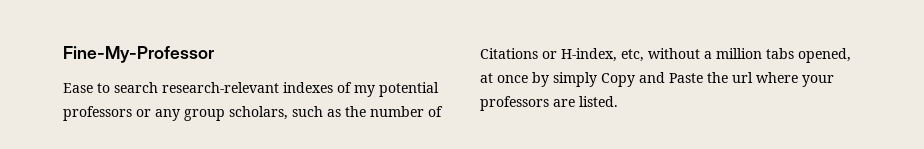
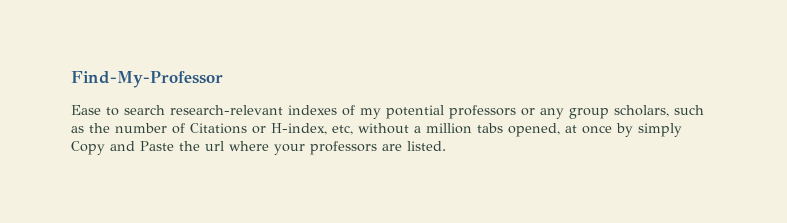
[63,46,214,63] Fine-My-Professor -> [71,71,223,88] Find-My-Professor

